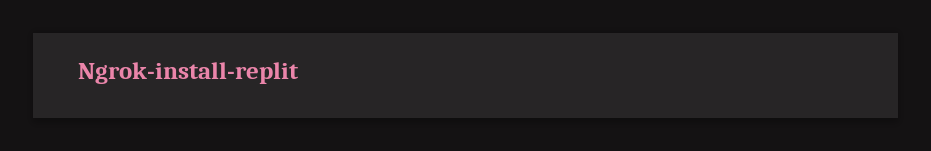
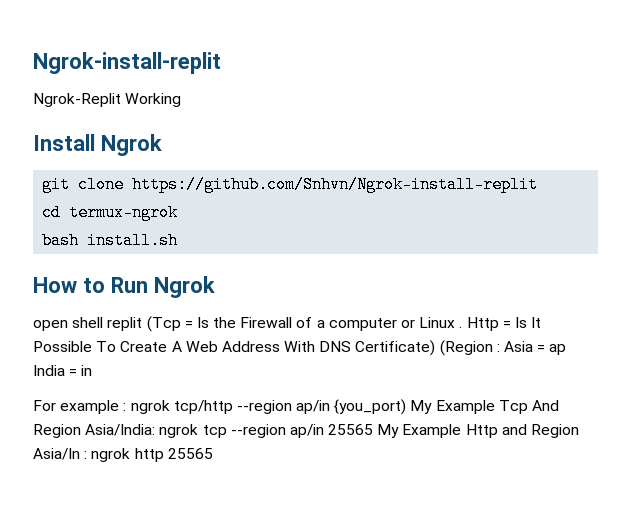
(299, 73) none -> [33,93,182,107] [33,134,162,156] [42,176,539,193] [42,204,179,221] [42,232,179,249] [33,276,215,298] [33,316,542,332] [33,340,567,356] [33,365,93,376] [33,399,560,415] [33,424,580,438] [33,448,213,462] // Ngrok-Replit Working // Install Ngrok // git clone https://github.com/Snhvn/Ngrok-install-replit // cd termux-ngrok // bash install.sh // How to Run Ngrok // open shell replit (Tcp = Is the Firewall of a computer or Linux . Http = Is It Possible To Create A Web Address With DNS Certificate) (Region : Asia = ap India = in // For example : ngrok tcp/http --region ap/in {you_port) My Example Tcp And Region Asia/India: ngrok tcp --region ap/in 25565 My Example Http and Region Asia/In : ngrok http 25565

